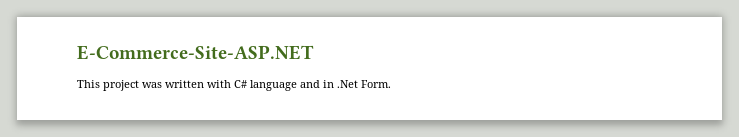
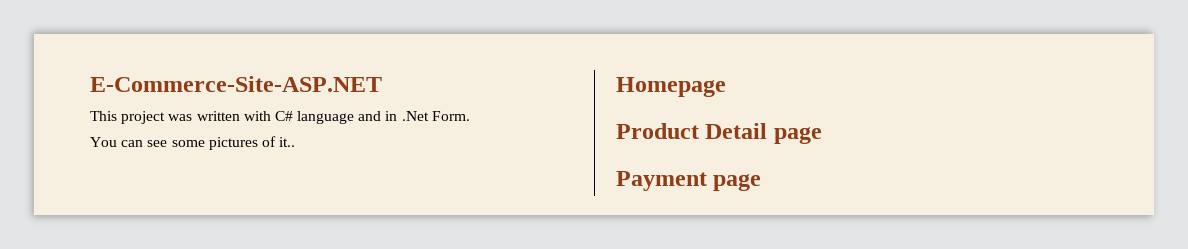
(391, 84) none -> [90,136,296,150] [616,77,726,97] [616,123,822,144] [616,171,762,191] // You can see some pictures of it.. // Homepage // Product Detail page // Payment page

